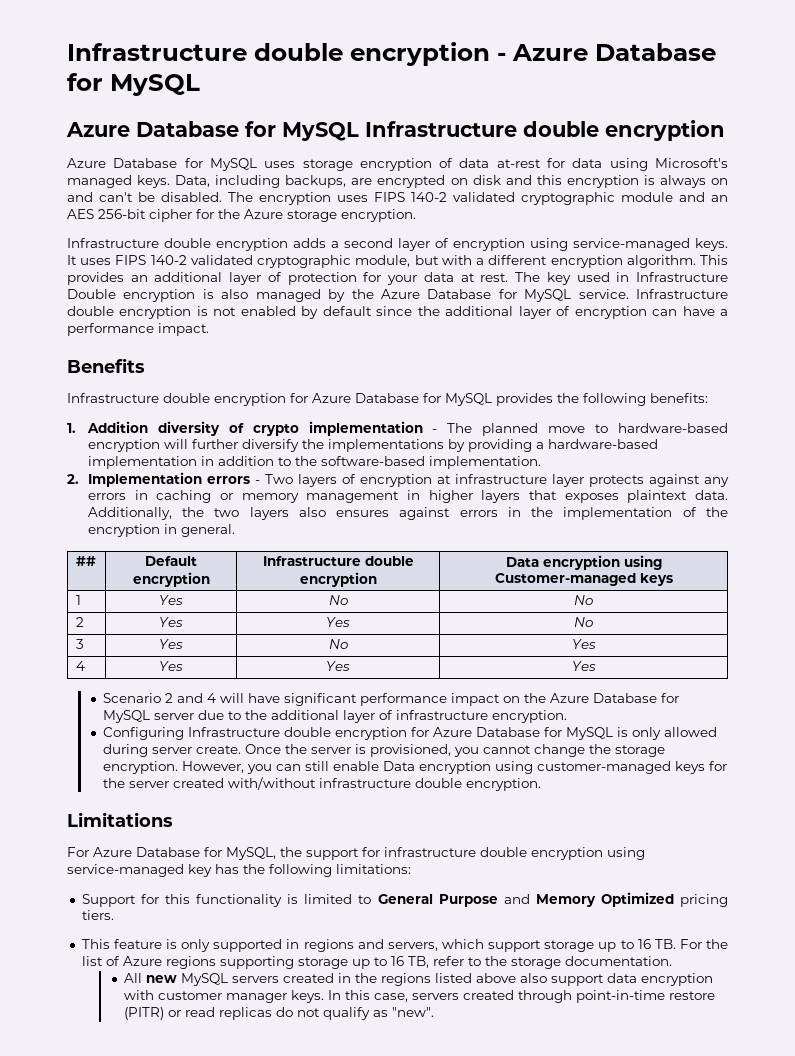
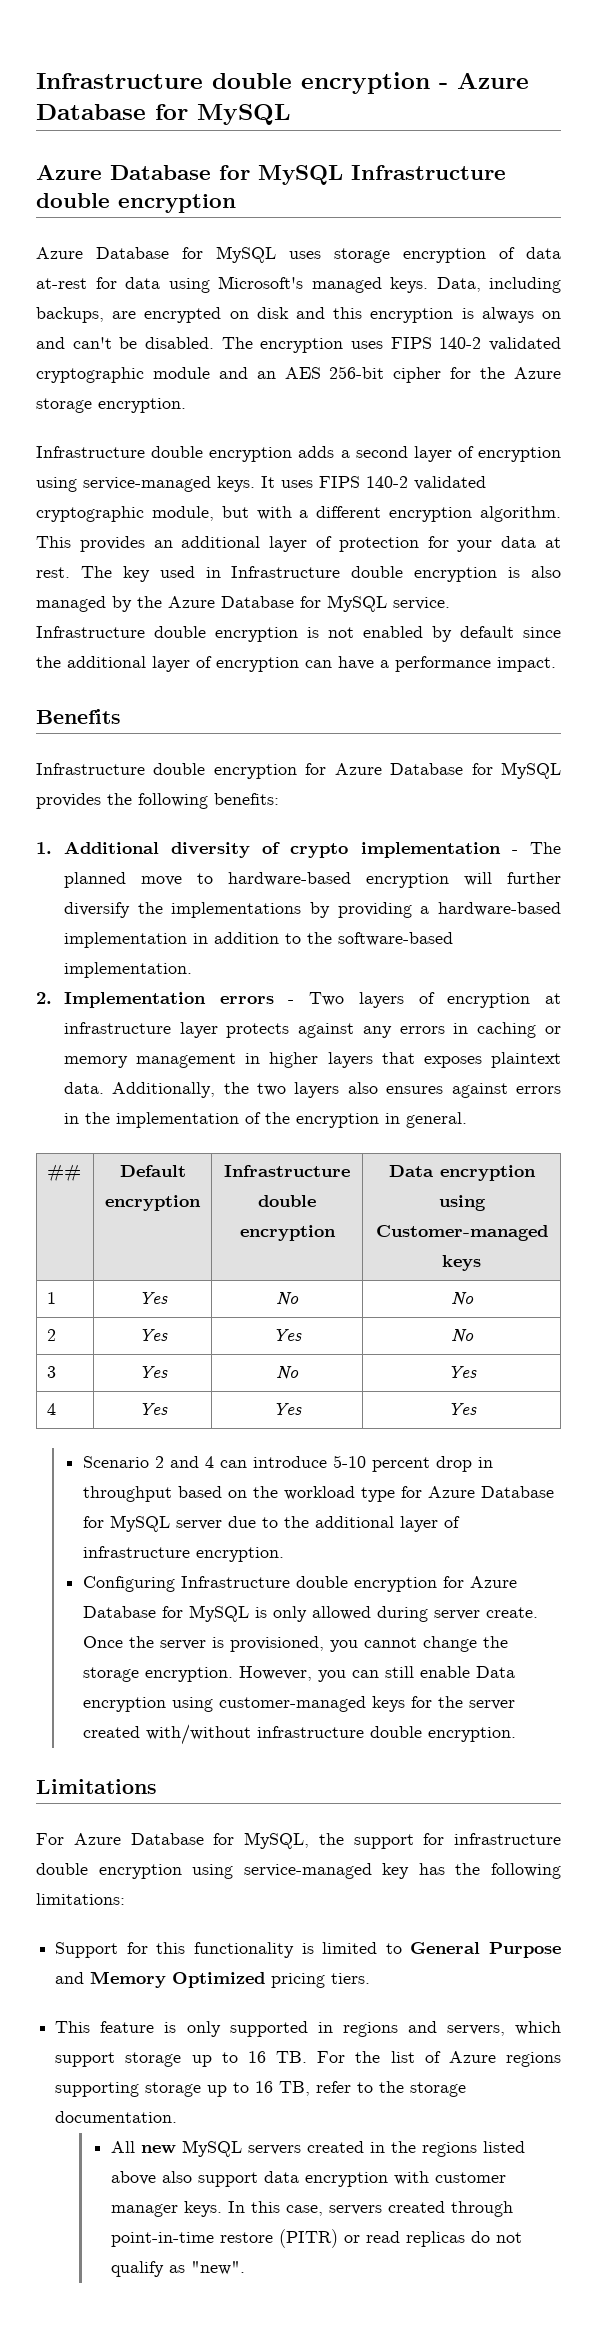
[67,289,116,299] Double -> [351,566,404,578] double
[86,421,148,433] Addition -> [63,841,159,854] Additional
[219,693,546,706] will have significant performance impact on the -> [220,1455,494,1472] [83,1486,423,1502] can introduce 5-10 percent drop in throughput based on the workload type for

